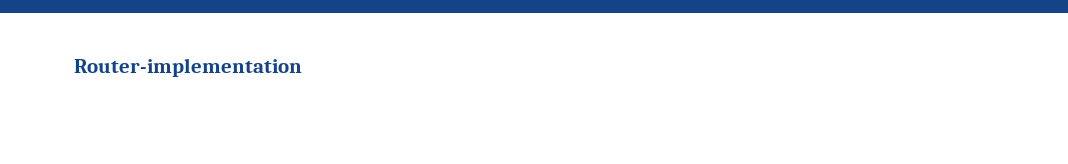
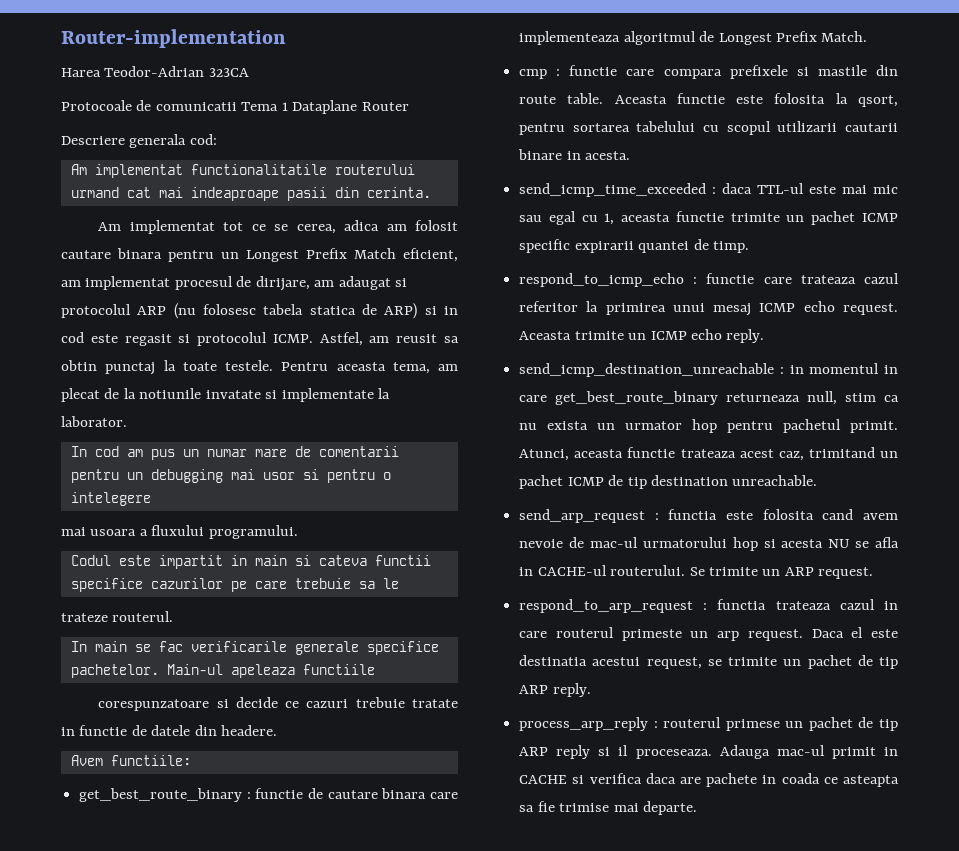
(302, 67) none -> [61,66,249,77] [61,100,409,114] [61,134,217,148] [70,164,415,178] [70,187,431,201] [98,220,458,234] [61,248,458,262] [61,276,408,291] [61,303,458,319] [61,332,459,346] [61,360,458,375] [61,388,391,402] [61,416,127,427] [70,446,399,460] [70,469,391,483] [70,492,151,506] [61,525,298,539] [70,555,431,569] [70,578,399,592] [61,611,174,622] [70,641,439,655] [70,664,375,678] [98,697,458,711] [61,725,278,736] [70,755,191,766] [79,788,458,802] [519,31,868,45] [519,65,898,79] [519,93,898,107] [519,121,898,135] [518,149,631,160] [519,183,898,197] [519,211,898,225] [519,239,749,253] [519,273,899,287] [519,301,898,316] [519,329,765,343] [519,363,899,377] [519,391,900,405] [519,419,898,433] [519,447,898,461] [519,475,818,489] [519,509,898,523] [519,537,899,551] [519,565,874,579] [519,599,898,613] [519,627,898,641] [519,655,898,669] [519,683,591,697] [519,717,899,731] [519,745,898,759] [519,773,900,787] [519,801,697,815] // Harea Teodor-Adrian 323CA // Protocoale de comunicatii Tema 1 Dataplane Router // Descriere generala cod: // Am implementat functionalitatile routerului urmand cat mai indeaproape pasii din cerinta. // Am implementat tot ce se cerea, adica am folosit cautare binara pentru un Longest Prefix Match eficient, am implementat procesul de dirijare, am adaugat si protocolul ARP (nu folosesc tabela statica de ARP) si in cod este regasit si protocolul ICMP. Astfel, am reusit sa obtin punctaj la toate testele. Pentru aceasta tema, am plecat de la notiunile invatate si implementate la laborator. // In cod am pus un numar mare de comentarii pentru un debugging mai usor si pentru o intelegere // mai usoara a fluxului programului. // Codul este impartit in main si cateva functii specifice cazurilor pe care trebuie sa le // trateze routerul. // In main se fac verificarile generale specifice pachetelor. Main-ul apeleaza functiile // corespunzatoare si decide ce cazuri trebuie tratate in functie de datele din headere. // Avem functiile: // get_best_route_binary : functie de cautare binara care implementeaza algoritmul de Longest Prefix Match. // cmp : functie care compara prefixele si mastile din route table. Aceasta functie este folosita la qsort, pentru sortarea tabelului cu scopul utilizarii cautarii binare in acesta. // send_icmp_time_exceeded : daca TTL-ul este mai mic sau egal cu 1, aceasta functie trimite un pachet ICMP specific expirarii quantei de timp. // respond_to_icmp_echo : functie care trateaza cazul referitor la primirea unui mesaj ICMP echo request. Aceasta trimite un ICMP echo reply. // send_icmp_destination_unreachable : in momentul in care get_best_route_binary returneaza null, stim ca nu exista un urmator hop pentru pachetul primit. Atunci, aceasta functie trateaza acest caz, trimitand un pachet ICMP de tip destination unreachable. // send_arp_request : functia este folosita cand avem nevoie de mac-ul urmatorului hop si acesta NU se afla in CACHE-ul routerului. Se trimite un ARP request. // respond_to_arp_request : functia trateaza cazul in care routerul primeste un arp request. Daca el este destinatia acestui request, se trimite un pachet de tip ARP reply. // process_arp_reply : routerul primese un pachet de tip ARP reply si il proceseaza. Adauga mac-ul primit in CACHE si verifica daca are pachete in coada ce asteapta sa fie trimise mai departe.

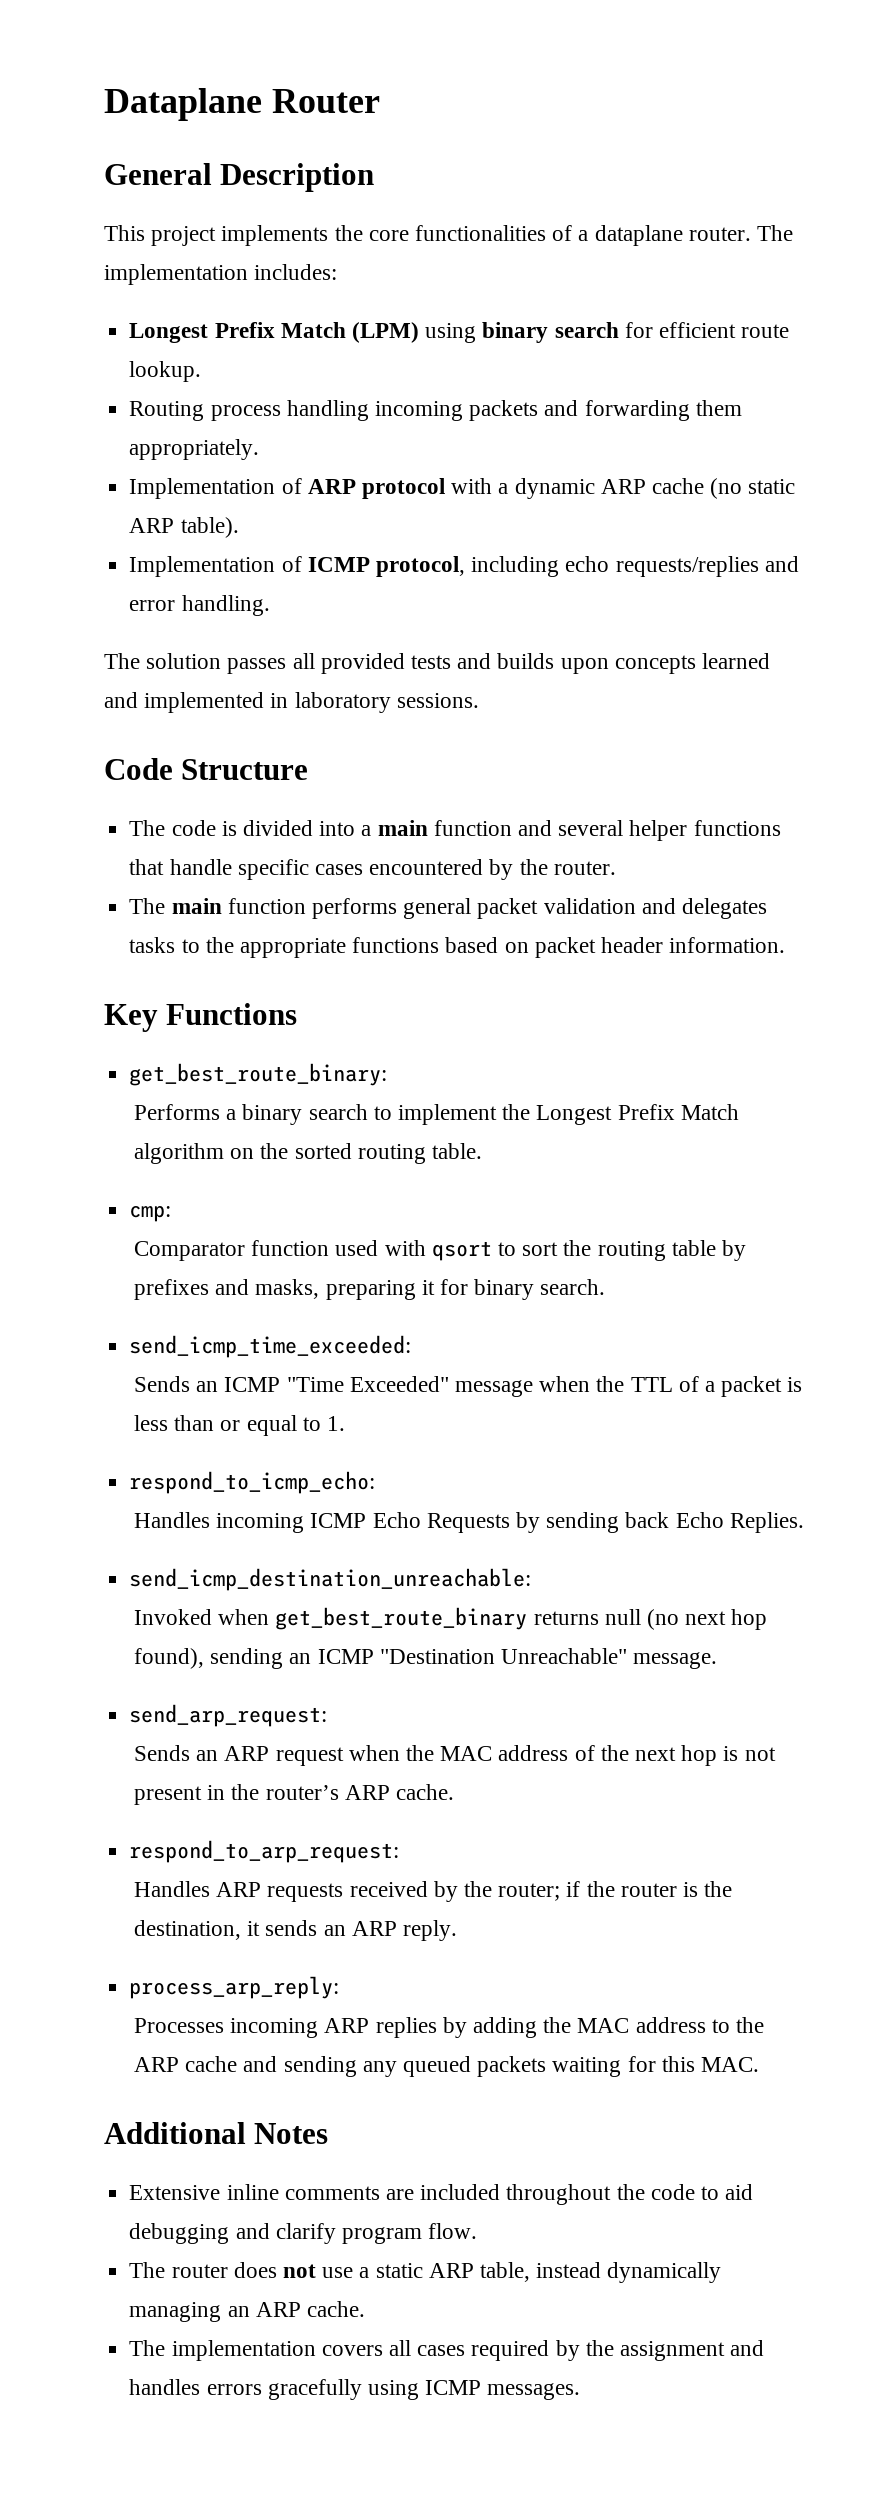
[61,29,286,48] [61,66,249,77] [61,100,409,114] [61,134,217,148] [70,164,415,178] [70,187,431,201] [98,220,458,234] [61,248,458,262] [61,276,408,291] [61,303,458,319] [61,332,459,346] [61,360,458,375] [61,388,391,402] [61,416,127,427] [70,446,399,460] [70,469,391,483] [70,492,151,506] [61,525,298,539] [70,555,431,569] [70,578,399,592] [61,611,174,622] [70,641,439,655] [70,664,375,678] [98,697,458,711] [61,725,278,736] [70,755,191,766] [79,788,458,802] [519,31,868,45] [519,65,898,79] [519,93,898,107] [519,121,898,135] [518,149,631,160] [519,183,898,197] [519,211,898,225] [519,239,749,253] [519,273,899,287] [519,301,898,316] [519,329,765,343] [519,363,899,377] [519,391,900,405] [519,419,898,433] [519,447,898,461] [519,475,818,489] [519,509,898,523] [519,537,899,551] [519,565,874,579] [519,599,898,613] [519,627,898,641] [519,655,898,669] [519,683,591,697] [519,717,899,731] [519,745,898,759] [519,773,900,787] [519,801,697,815] Router-implementation // Harea Teodor-Adrian 323CA // Protocoale de comunicatii Tema 1 Dataplane Router // Descriere generala cod: // Am implementat functionalitatile routerului urmand cat mai indeaproape pasii din cerinta. // Am implementat tot ce se cerea, adica am folosit cautare binara pentru un Longest Prefix Match eficient, am implementat procesul de dirijare, am adaugat si protocolul ARP (nu folosesc tabela statica de ARP) si in cod este regasit si protocolul ICMP. Astfel, am reusit sa obtin punctaj la toate testele. Pentru aceasta tema, am plecat de la notiunile invatate si implementate la laborator. // In cod am pus un numar mare de comentarii pentru un debugging mai usor si pentru o intelegere // mai usoara a fluxului programului. // Codul este impartit in main si cateva functii specifice cazurilor pe care trebuie sa le // trateze routerul. // In main se fac verificarile generale specifice pachetelor. Main-ul apeleaza functiile // corespunzatoare si decide ce cazuri trebuie tratate in functie de datele din headere. // Avem functiile: // get_best_route_binary : functie de cautare binara care implementeaza algoritmul de Longest Prefix Match. // cmp : functie care compara prefixele si mastile din route table. Aceasta functie este folosita la qsort, pentru sortarea tabelului cu scopul utilizarii cautarii binare in acesta. // send_icmp_time_exceeded : daca TTL-ul este mai mic sau egal cu 1, aceasta functie trimite un pachet ICMP specific expirarii quantei de timp. // respond_to_icmp_echo : functie care trateaza cazul referitor la primirea unui mesaj ICMP echo request. Aceasta trimite un ICMP echo reply. // send_icmp_destination_unreachable : in momentul in care get_best_route_binary returneaza null, stim ca nu exista un urmator hop pentru pachetul primit. Atunci, aceasta functie trateaza acest caz, trimitand un pachet ICMP de tip destination unreachable. // send_arp_request : functia este folosita cand avem nevoie de mac-ul urmatorului hop si acesta NU se afla in CACHE-ul routerului. Se trimite un ARP request. // respond_to_arp_request : functia trateaza cazul in care routerul primeste un arp request. Daca el este destinatia acestui request, se trimite un pachet de tip ARP reply. // process_arp_reply : routerul primese un pachet de tip ARP reply si il proceseaza. Adauga mac-ul primit in CACHE si verifica daca are pachete in coada ce asteapta sa fie trimise mai departe. -> [104,88,380,121] [104,163,375,192] [104,225,794,246] [104,264,338,285] [129,322,790,343] [129,361,202,382] [129,400,742,421] [129,439,260,460] [129,478,796,499] [129,517,239,538] [129,556,799,577] [129,595,270,616] [104,653,771,674] [104,692,479,713] [104,758,309,780] [129,820,781,841] [129,859,616,880] [129,898,767,919] [129,937,786,958] [104,1003,298,1032] [129,1063,388,1086] [133,1104,739,1125] [133,1143,483,1164] [129,1205,172,1222] [133,1240,747,1261] [133,1279,606,1300] [129,1335,412,1358] [133,1376,803,1397] [133,1415,346,1436] [129,1471,376,1494] [133,1512,804,1533] [129,1568,532,1591] [133,1607,768,1630] [133,1648,718,1669] [129,1704,328,1727] [133,1745,776,1766] [133,1784,455,1805] [129,1840,400,1863] [133,1881,733,1902] [133,1920,458,1941] [129,1976,340,1999] [133,2017,765,2038] [133,2056,760,2077] [104,2122,329,2144] [129,2184,754,2205] [129,2223,478,2244] [129,2262,722,2283] [129,2301,365,2322] [129,2340,765,2361] [129,2379,581,2400] Dataplane Router // General Description // This project implements the core functionalities of a dataplane router. The implementation includes: // Longest Prefix Match (LPM) using binary search for efficient route lookup. // Routing process handling incoming packets and forwarding them appropriately. // Implementation of ARP protocol with a dynamic ARP cache (no static ARP table). // Implementation of ICMP protocol, including echo requests/replies and error handling. // The solution passes all provided tests and builds upon concepts learned and implemented in laboratory sessions. // Code Structure // The code is divided into a main function and several helper functions that handle specific cases encountered by the router. // The main function performs general packet validation and delegates tasks to the appropriate functions based on packet header information. // Key Functions // get_best_route_binary: // Performs a binary search to implement the Longest Prefix Match algorithm on the sorted routing table. // cmp: // Comparator function used with qsort to sort the routing table by prefixes and masks, preparing it for binary search. // send_icmp_time_exceeded: // Sends an ICMP "Time Exceeded" message when the TTL of a packet is less than or equal to 1. // respond_to_icmp_echo: // Handles incoming ICMP Echo Requests by sending back Echo Replies. // send_icmp_destination_unreachable: // Invoked when get_best_route_binary returns null (no next hop found), sending an ICMP "Destination Unreachable" message. // send_arp_request: // Sends an ARP request when the MAC address of the next hop is not present in the router’s ARP cache. // respond_to_arp_request: // Handles ARP requests received by the router; if the router is the destination, it sends an ARP reply. // process_arp_reply: // Processes incoming ARP replies by adding the MAC address to the ARP cache and sending any queued packets waiting for this MAC. // Additional Notes // Extensive inline comments are included throughout the code to aid debugging and clarify program flow. // The router does not use a static ARP table, instead dynamically managing an ARP cache. // The implementation covers all cases required by the assignment and handles errors gracefully using ICMP messages.

